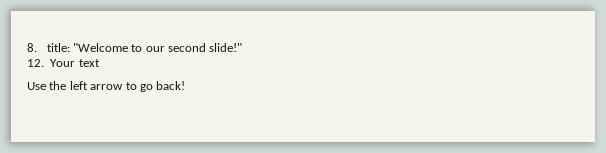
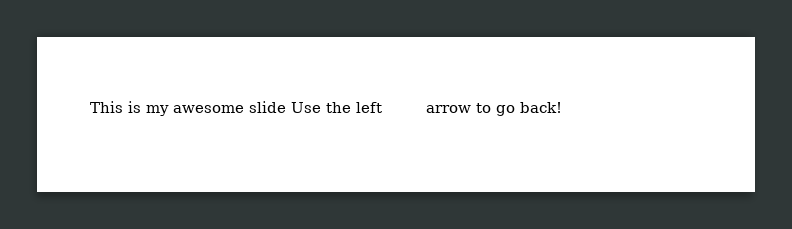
[27,43,243,52] [27,59,100,67] 8. title: "Welcome to our second slide!" // 12. Your text // -> [90,101,286,116] This is my awesome slide

